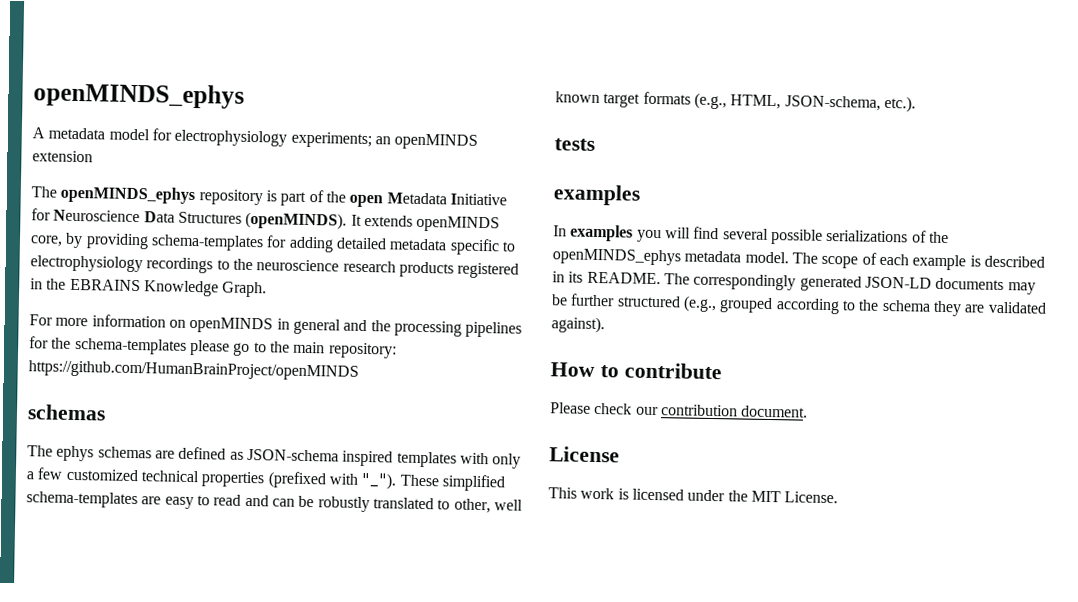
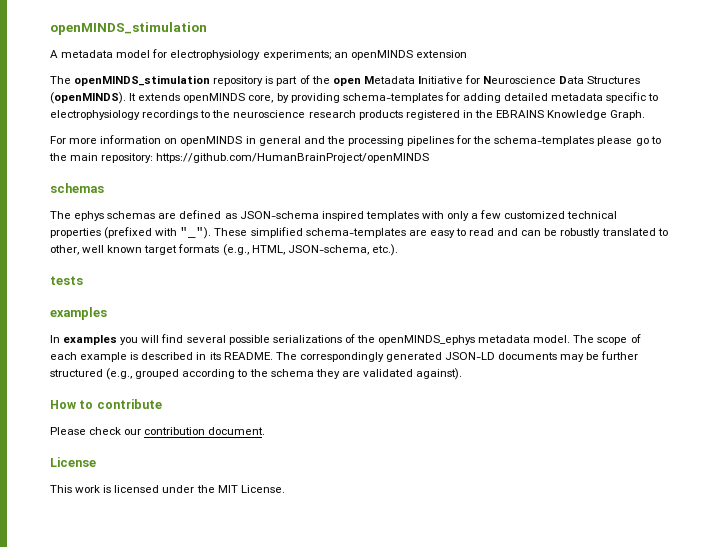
[33,82,245,109] openMINDS_ephys -> [50,22,207,35] openMINDS_stimulation
[60,185,196,205] openMINDS_ephys -> [74,75,211,86] openMINDS_stimulation

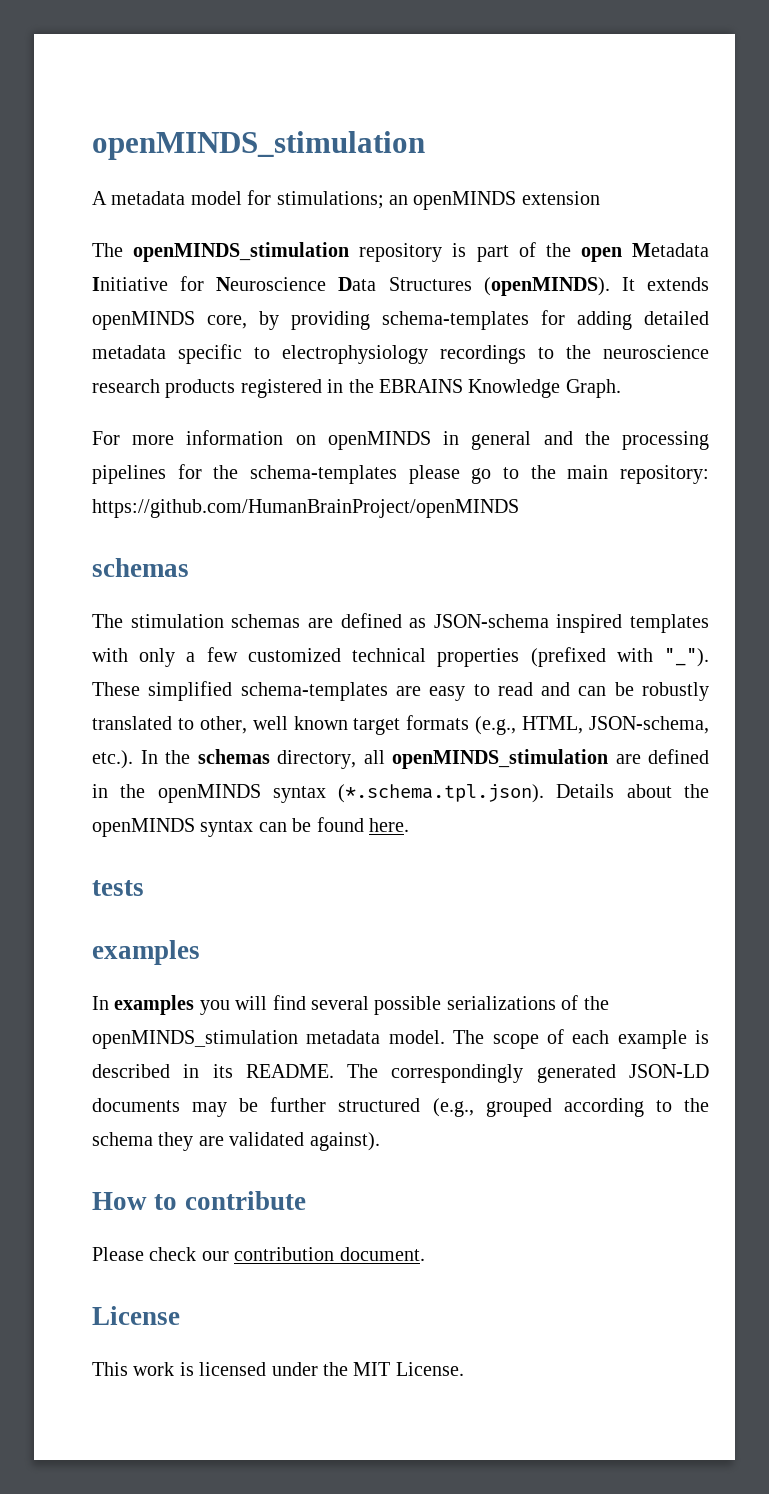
[170,50,331,60] electrophysiology experiments; -> [276,191,384,209] stimulations;
[74,211,105,221] ephys -> [130,614,224,628] stimulation
(398, 250) none -> [140,749,709,769] [92,784,710,803] [92,817,409,837] In the schemas directory, all openMINDS_stimulation are defined in the openMINDS syntax (*.schema.tpl.json). Details about the openMINDS syntax can be found here.
[378,335,476,345] openMINDS_ephys -> [92,1030,298,1049] openMINDS_stimulation

